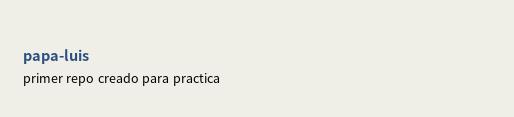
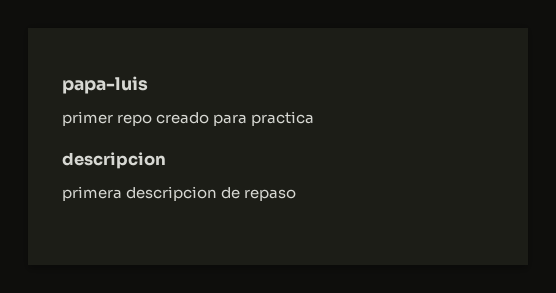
(220, 79) none -> [62,152,166,169] [62,186,297,201] // descripcion // primera descripcion de repaso

